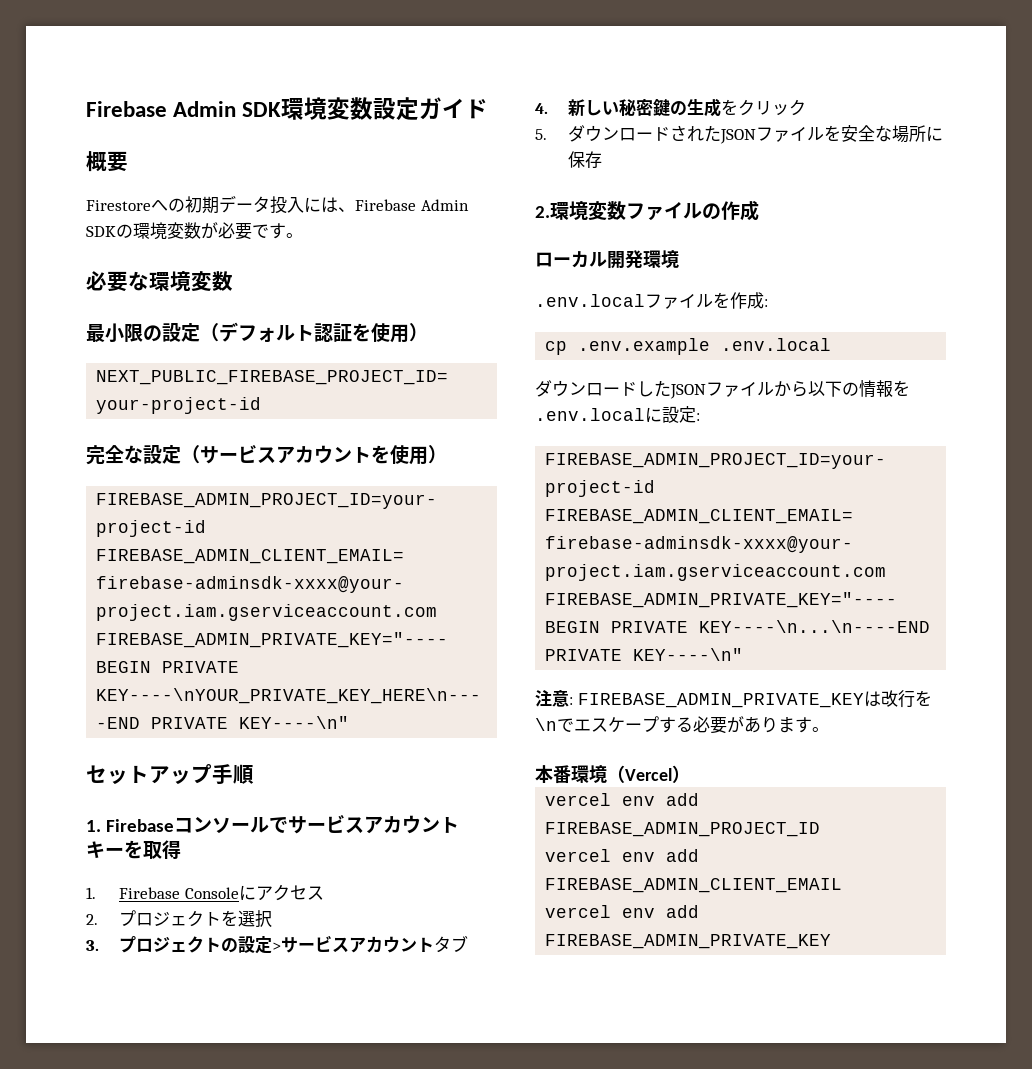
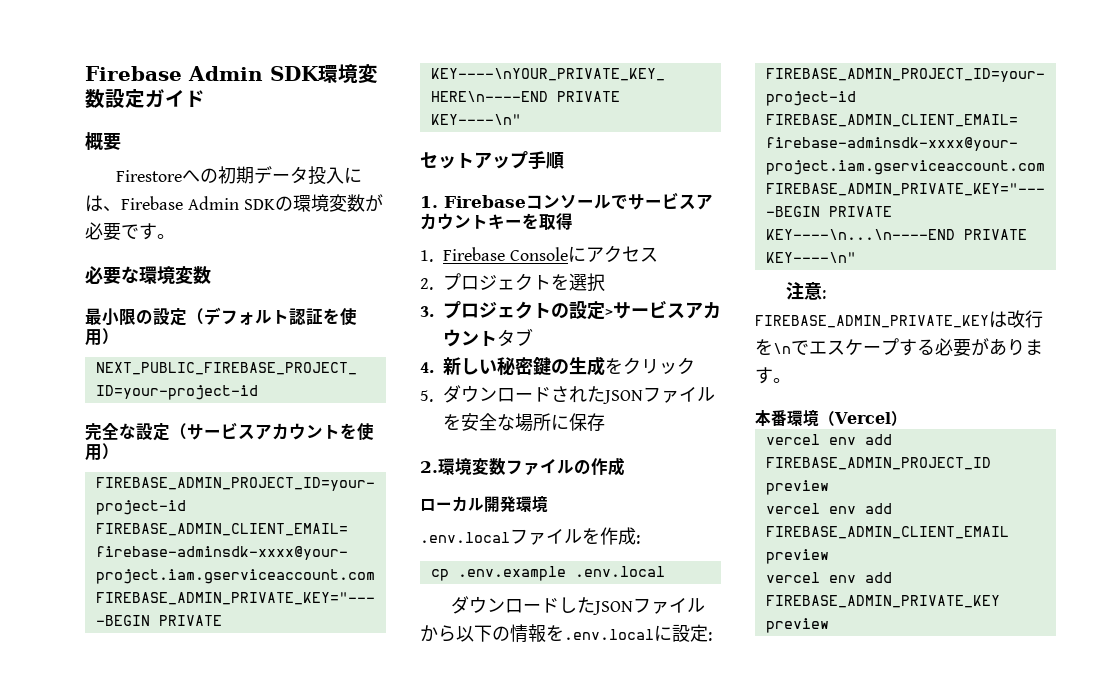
(821, 829) none -> [765,480,829,495] preview
(843, 885) none -> [765,549,829,564] preview
(832, 941) none -> [765,618,829,633] preview

